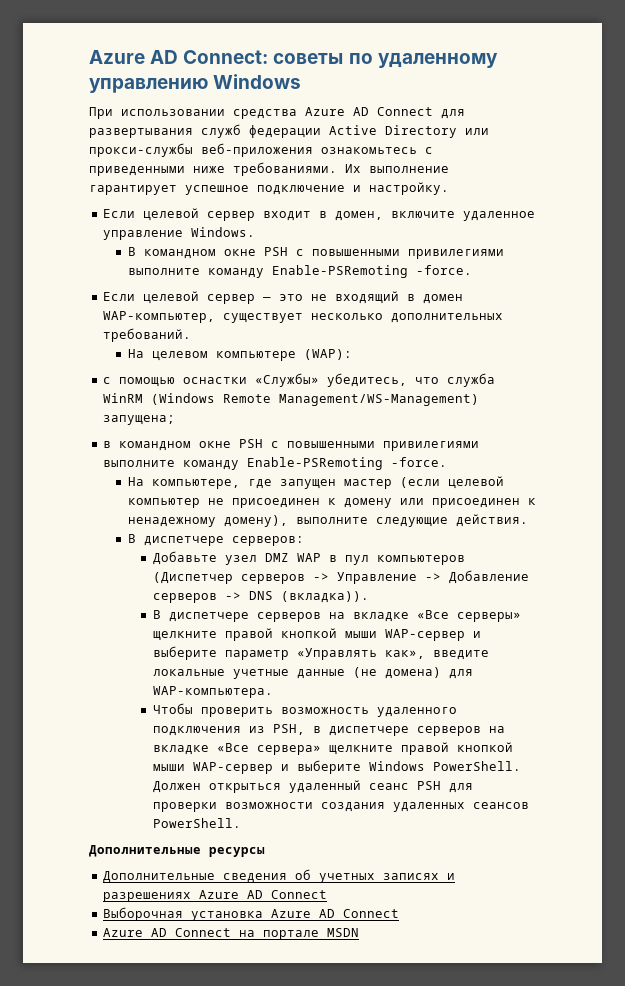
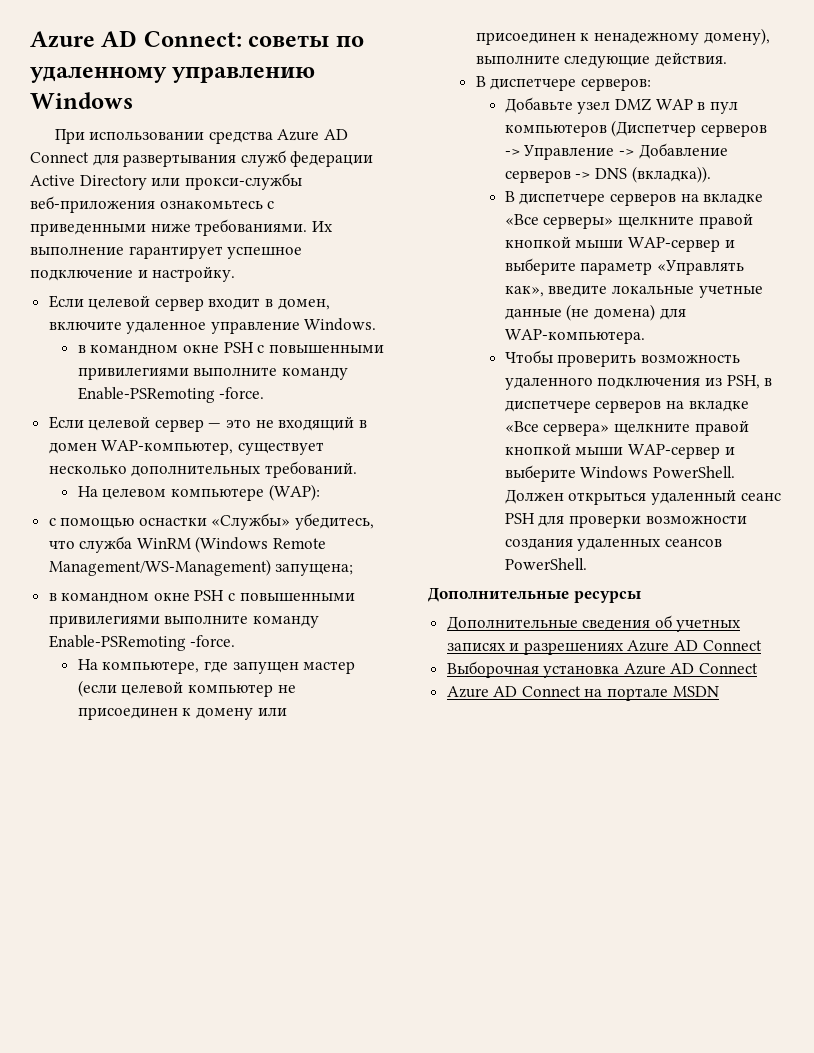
[127,247,136,256] В -> [77,345,86,353] в

